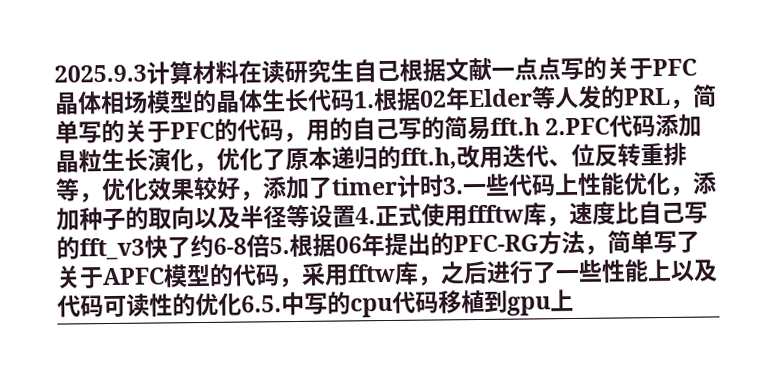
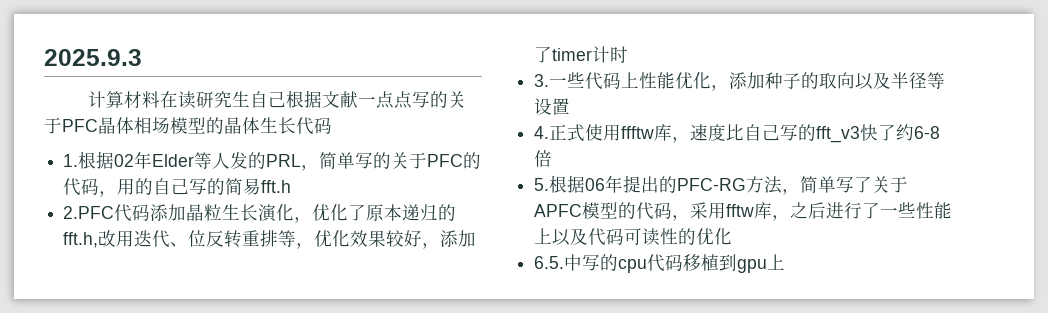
(147, 73) none -> (142, 57) //
(355, 100) none -> (332, 125) //
(540, 126) none -> (292, 186) //
(444, 186) none -> (629, 54) //
(356, 216) none -> (571, 106) //
(270, 246) none -> (553, 158) //
(242, 304) none -> (733, 236) //

